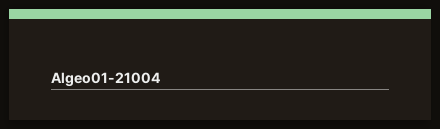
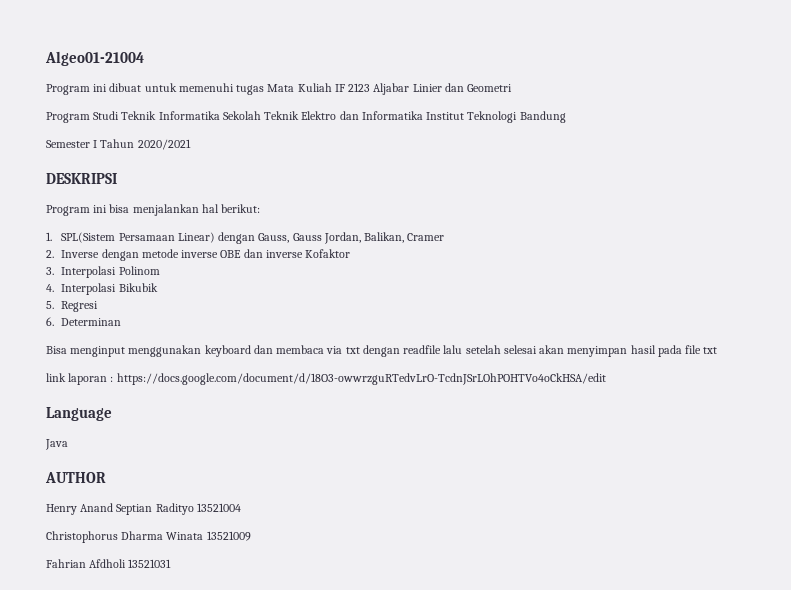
(161, 79) none -> [46,83,513,95] [46,111,566,123] [46,139,191,150] [46,173,117,184] [46,204,261,216] [46,232,445,244] [46,249,351,261] [46,266,160,278] [46,283,158,295] [46,301,99,312] [46,317,122,326] [46,345,718,357] [46,373,606,385] [46,407,112,421] [45,439,68,450] [45,472,106,483] [46,503,241,515] [46,531,251,543] [46,559,172,568] // Program ini dibuat untuk memenuhi tugas Mata Kuliah IF 2123 Aljabar Linier dan Geometri // Program Studi Teknik Informatika Sekolah Teknik Elektro dan Informatika Institut Teknologi Bandung // Semester I Tahun 2020/2021 // DESKRIPSI // Program ini bisa menjalankan hal berikut: // 1. SPL(Sistem Persamaan Linear) dengan Gauss, Gauss Jordan, Balikan, Cramer // 2. Inverse dengan metode inverse OBE dan inverse Kofaktor // 3. Interpolasi Polinom // 4. Interpolasi Bikubik // 5. Regresi // 6. Determinan // Bisa menginput menggunakan keyboard dan membaca via txt dengan readfile lalu setelah selesai akan menyimpan hasil pada file txt // link laporan : https://docs.google.com/document/d/18O3-owwrzguRTedvLrO-TcdnJSrLOhPOHTVo4oCkHSA/edit // Language // Java // AUTHOR // Henry Anand Septian Radityo 13521004 // Christophorus Dharma Winata 13521009 // Fahrian Afdholi 13521031

